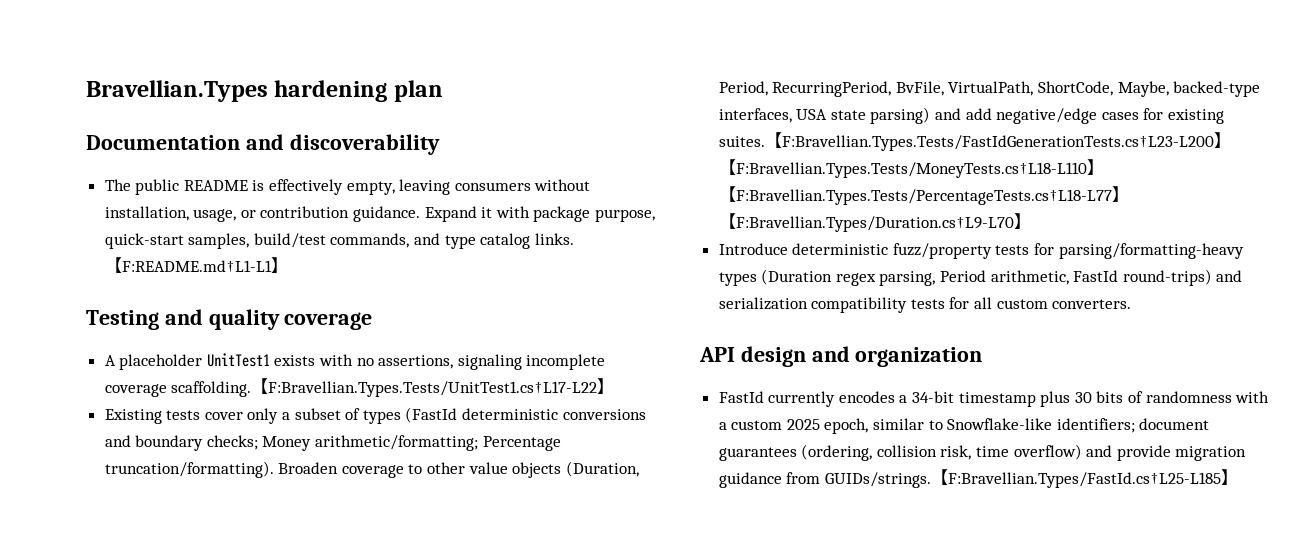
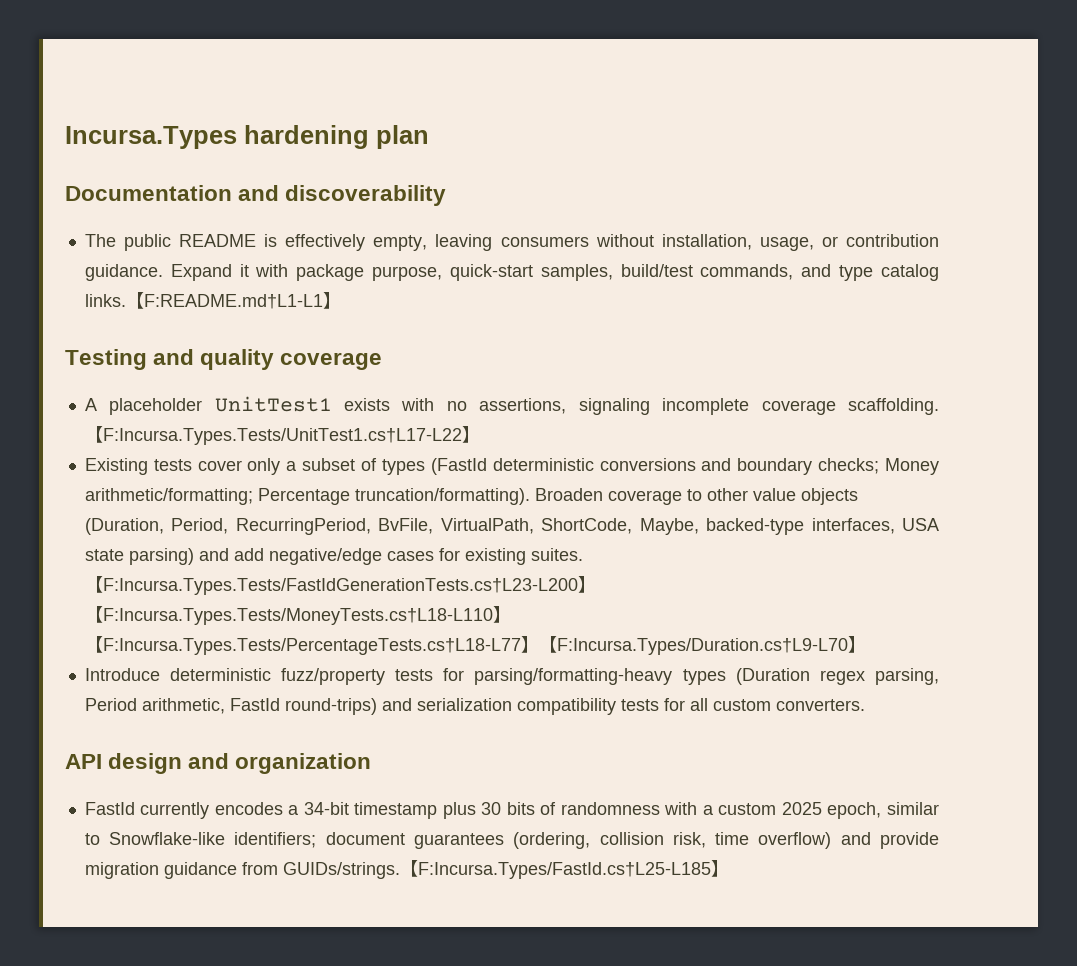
[86,80,268,102] Bravellian.Types -> [65,126,237,149] Incursa.Types
[268,381,598,397] F:Bravellian.Types.Tests/UnitTest1.cs†L17-L22 -> [102,428,462,445] F:Incursa.Types.Tests/UnitTest1.cs†L17-L22
[781,132,1231,151] [718,159,1104,178] [718,186,1129,205] [718,213,1014,232] F:Bravellian.Types.Tests/FastIdGenerationTests.cs†L23-L200】【F:Bravellian.Types.Tests/MoneyTests.cs†L18-L110】【F:Bravellian.Types.Tests/PercentageTests.cs†L18-L77】【F:Bravellian.Types/Duration.cs†L9-L70 -> [102,576,596,595] [84,606,511,625] [84,636,848,655] F:Incursa.Types.Tests/FastIdGenerationTests.cs†L23-L200】【F:Incursa.Types.Tests/MoneyTests.cs†L18-L110】【F:Incursa.Types.Tests/PercentageTests.cs†L18-L77】【F:Incursa.Types/Duration.cs†L9-L70
[947,472,1221,488] F:Bravellian.Types/FastId.cs†L25-L185 -> [417,862,711,879] F:Incursa.Types/FastId.cs†L25-L185

